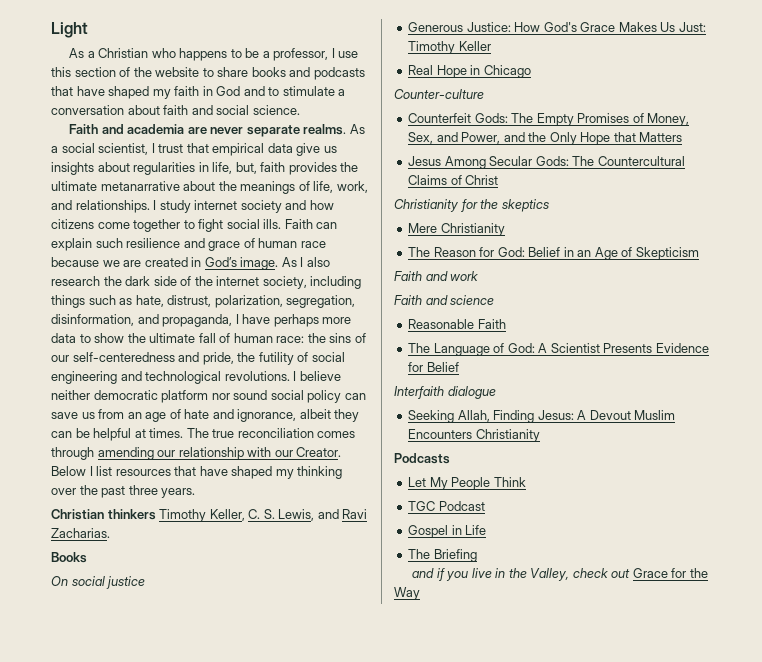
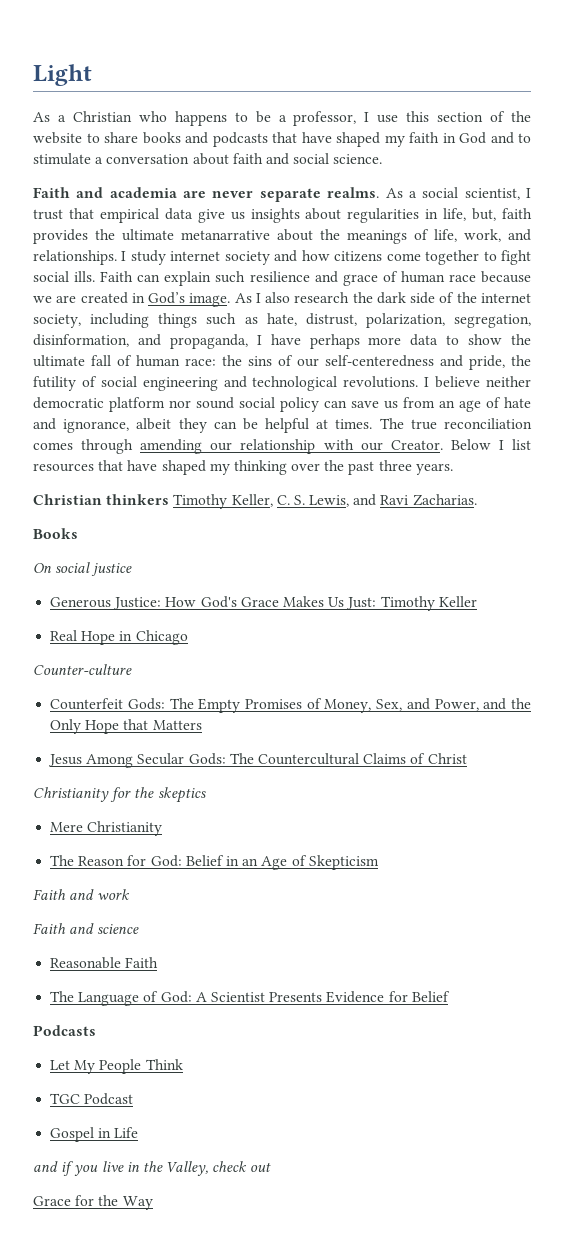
[394,386,496,399] [408,410,676,423] [408,429,540,442] // Interfaith dialogue // Seeking Allah, Finding Jesus: A Devout Muslim Encounters Christianity -> (450, 996) none
[408,549,477,562] // The Briefing -> (139, 1132) none
(631, 573) none -> (272, 1167) //

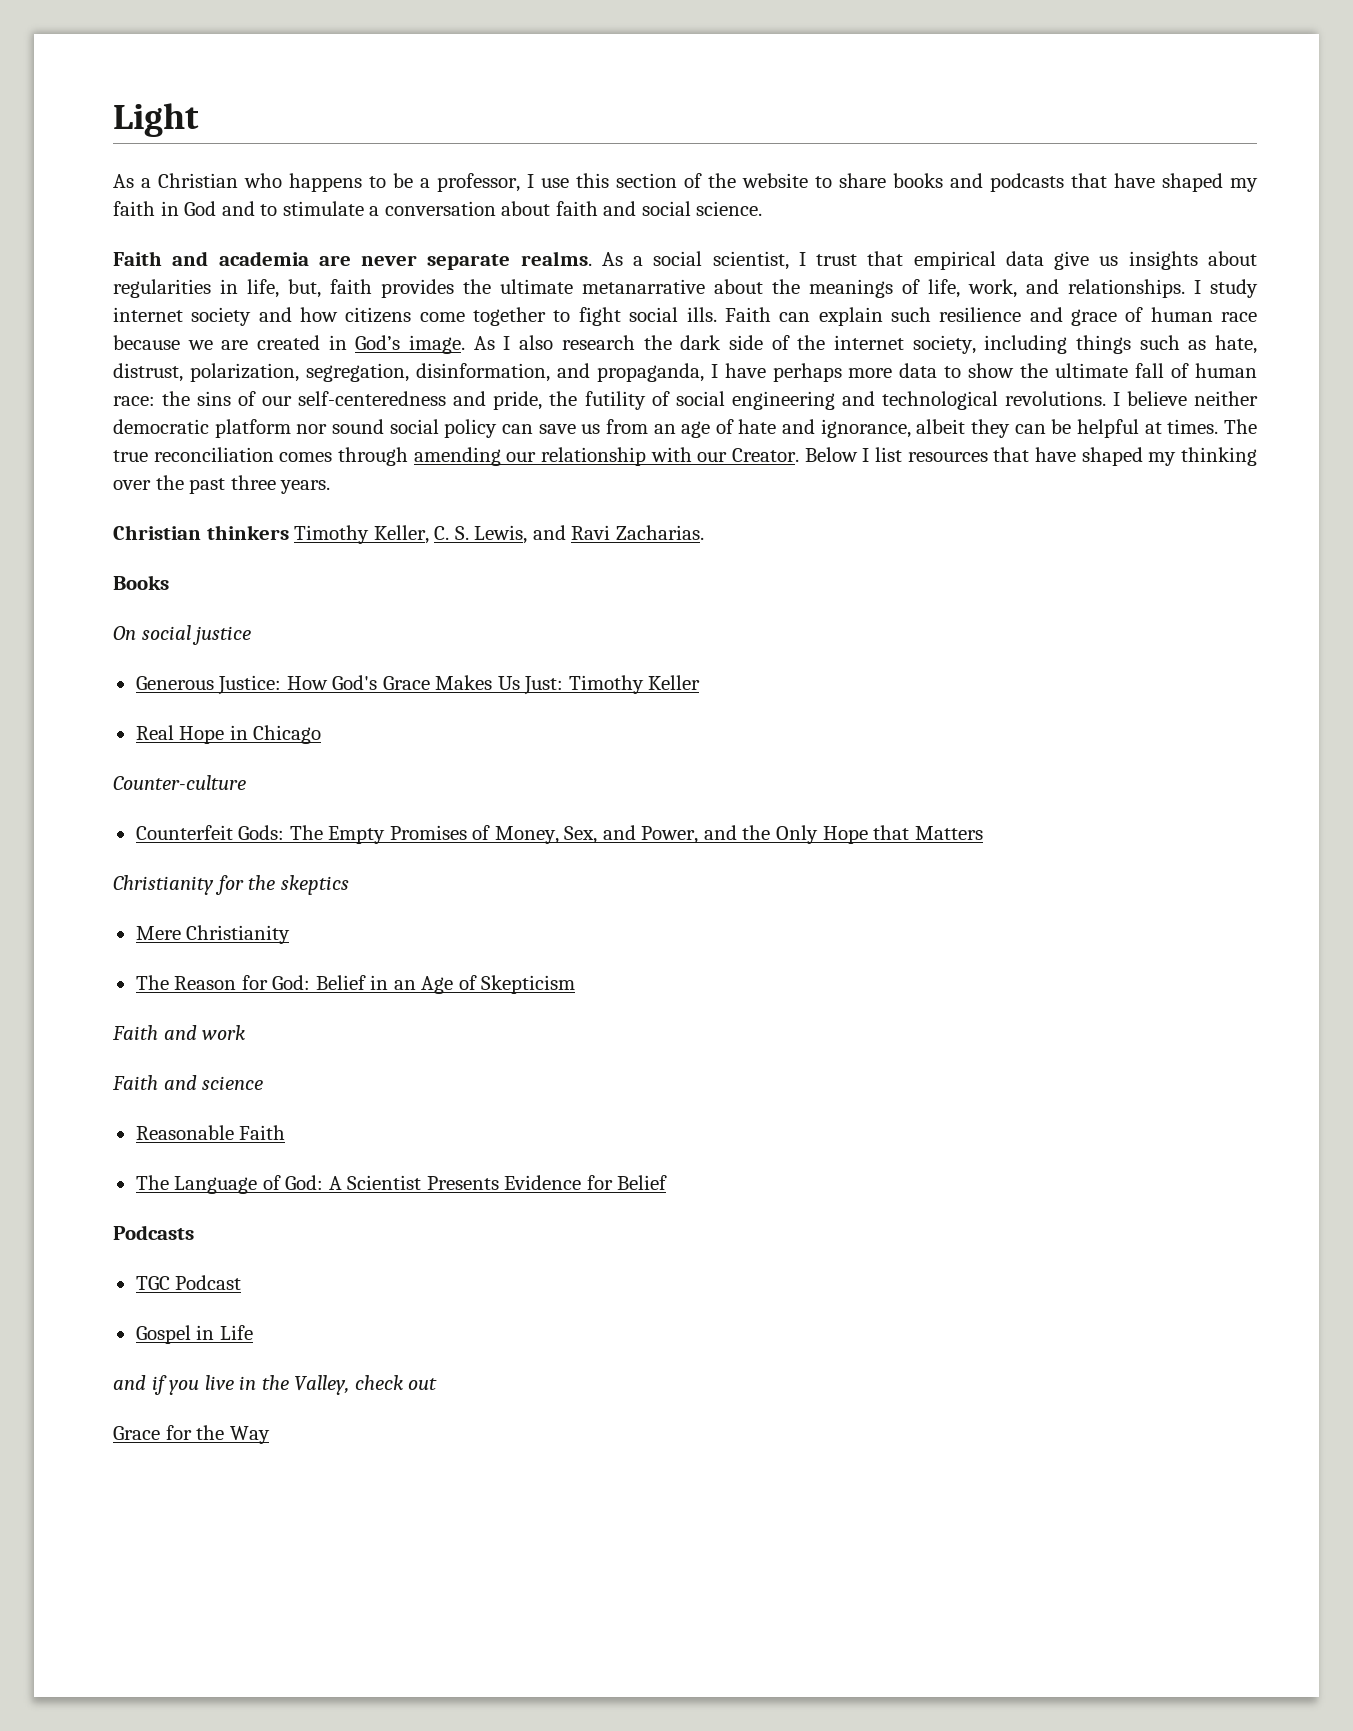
[48,753,467,768] // Jesus Among Secular Gods: The Countercultural Claims of Christ -> (983, 833) none
[50,1059,183,1074] // Let My People Think -> (194, 1232) none

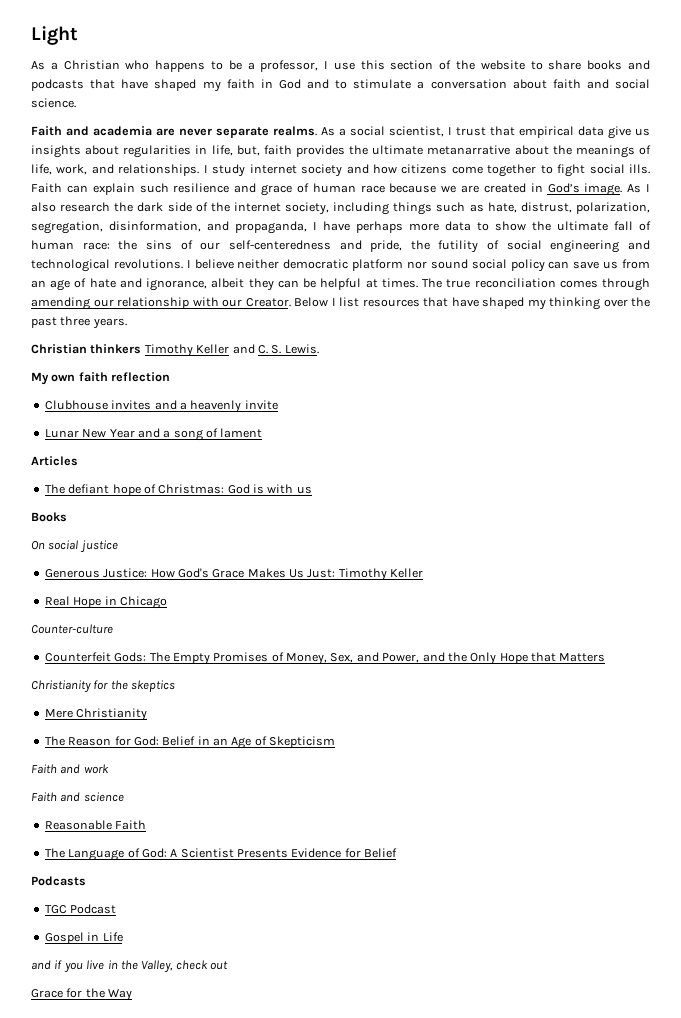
[373,525,704,544] Keller, C. S. Lewis, and Ravi Zacharias. -> [196,344,319,354] [31,372,171,385] [44,400,278,413] [44,428,263,441] [31,456,78,466] [44,484,312,496] Keller and C. S. Lewis. // My own faith reflection // Clubhouse invites and a heavenly invite // Lunar New Year and a song of lament // Articles // The defiant hope of Christmas: God is with us

